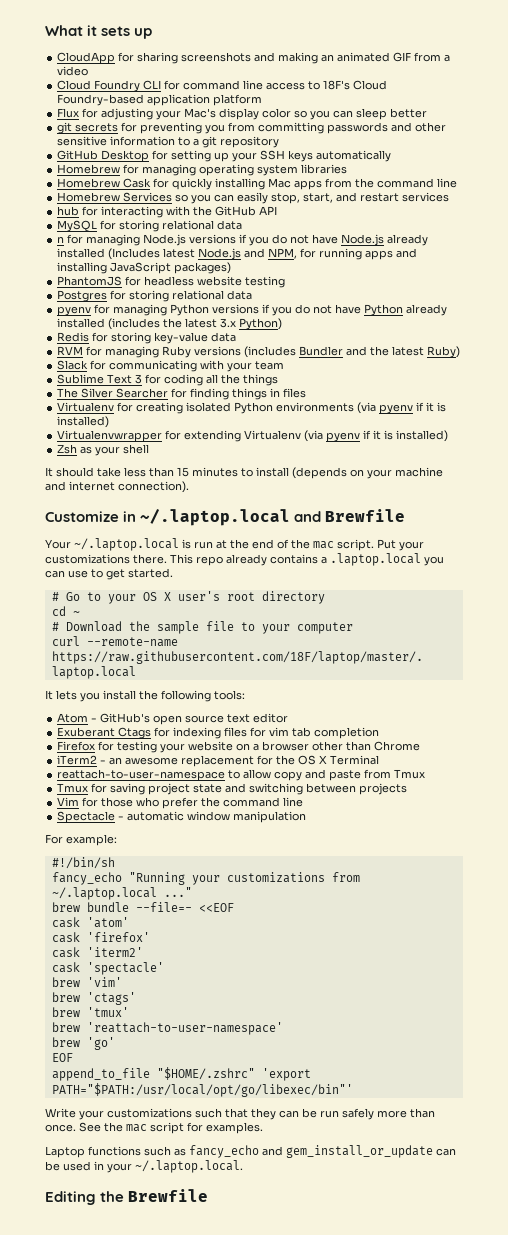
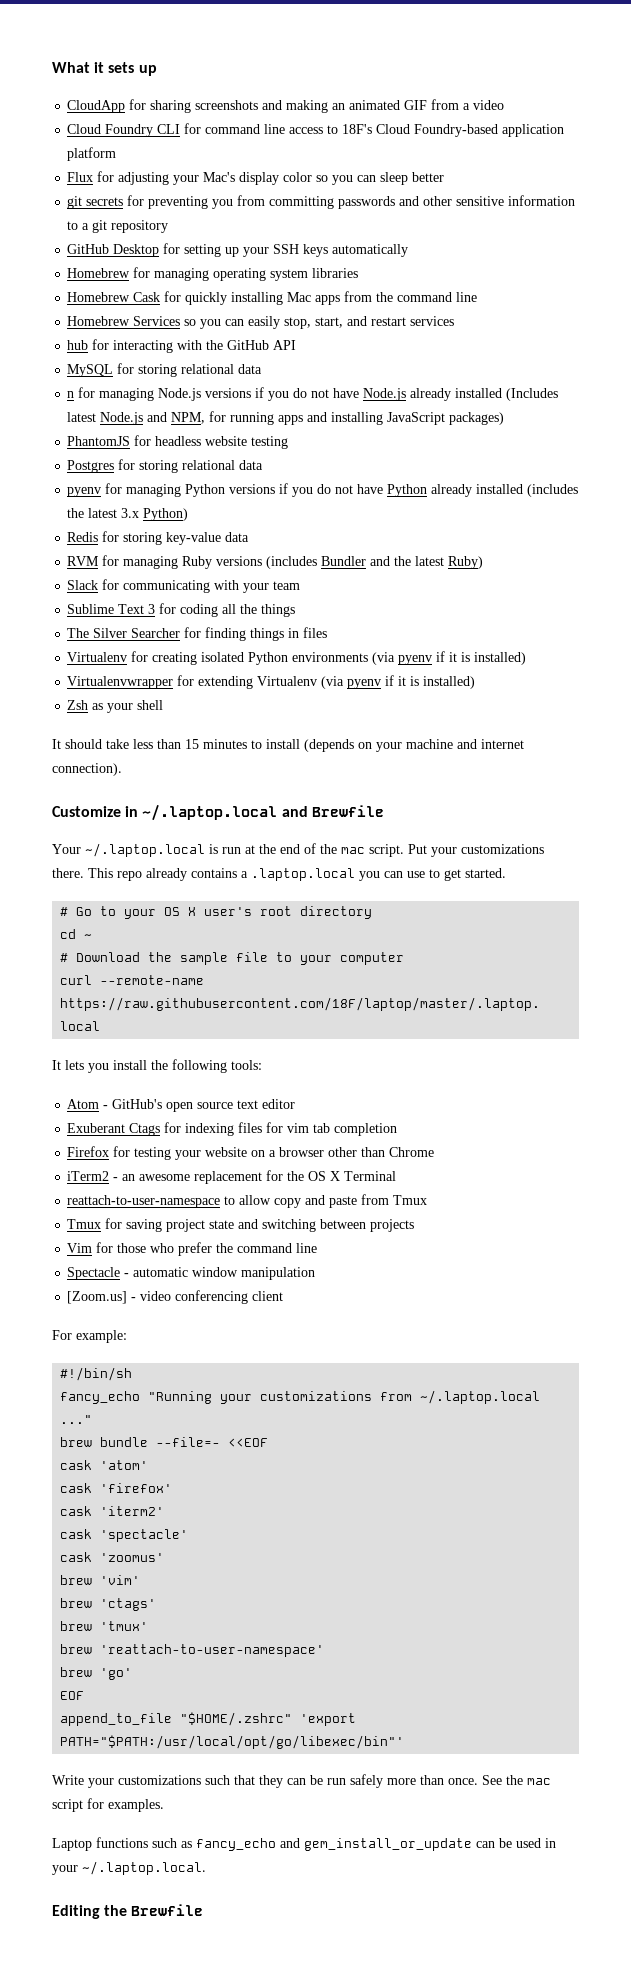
(307, 817) none -> [67,1290,284,1304] // [Zoom.us] - video conferencing client
(164, 968) none -> [60,1552,165,1562] // cask 'zoomus'

